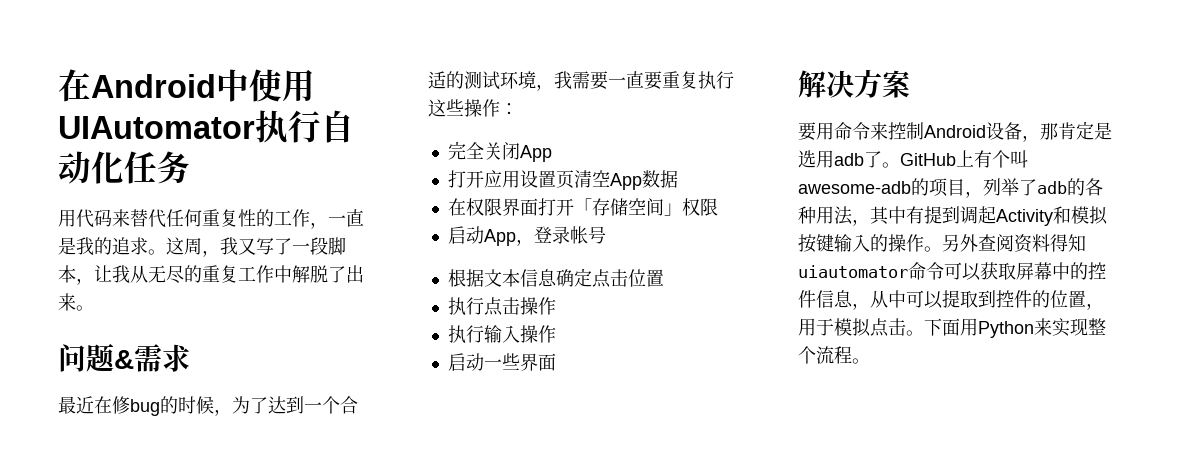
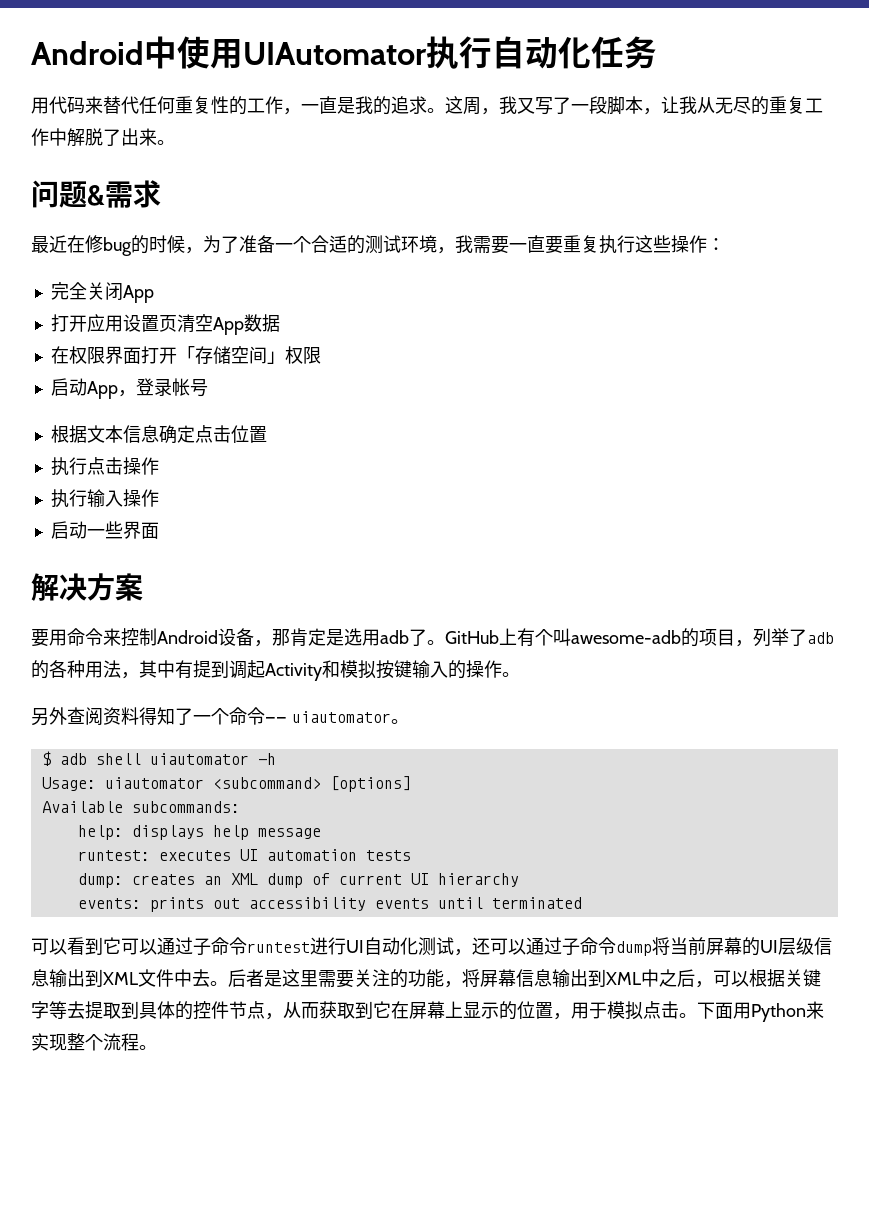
[58,69,91,102] 在 -> (31, 53) none
[268,396,304,414] 达到 -> [239,235,275,253] 准备
(942, 249) none -> (520, 674) //
[798,262,1106,281] [798,290,1032,310] uiautomator命令可以获取屏幕中的控件信息，从中可以提取到控件 -> [175,707,409,725] [41,751,276,766] [41,776,411,792] [41,801,240,813] [77,825,321,840] [77,849,411,861] [77,873,519,888] [77,897,582,912] [31,937,832,956] [31,969,821,988] [31,1001,499,1020] 了一个命令—— uiautomator。 // $ adb shell uiautomator -h // Usage: uiautomator <subcommand> [options] // Available subcommands: // help: displays help message // runtest: executes UI automation tests // dump: creates an XML dump of current UI hierarchy // events: prints out accessibility events until terminated // 可以看到它可以通过子命令runtest进行UI自动化测试，还可以通过子命令dump将当前屏幕的UI层级信息输出到XML文件中去。后者是这里需要关注的功能，将屏幕信息输出到XML中之后，可以根据关键字等去提取到具体的控件节点，从而获取到它在屏幕上显示

